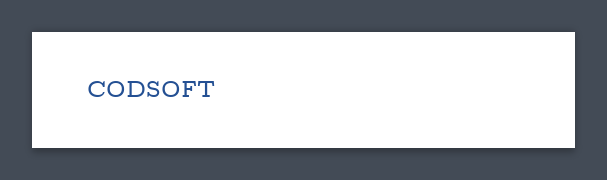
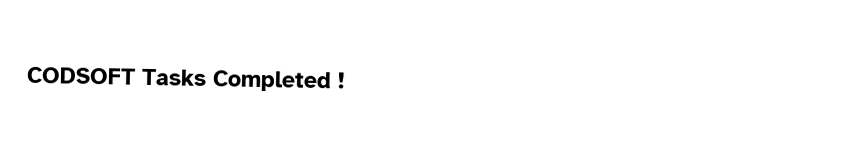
(215, 89) none -> [141,68,346,93] Tasks Completed !

